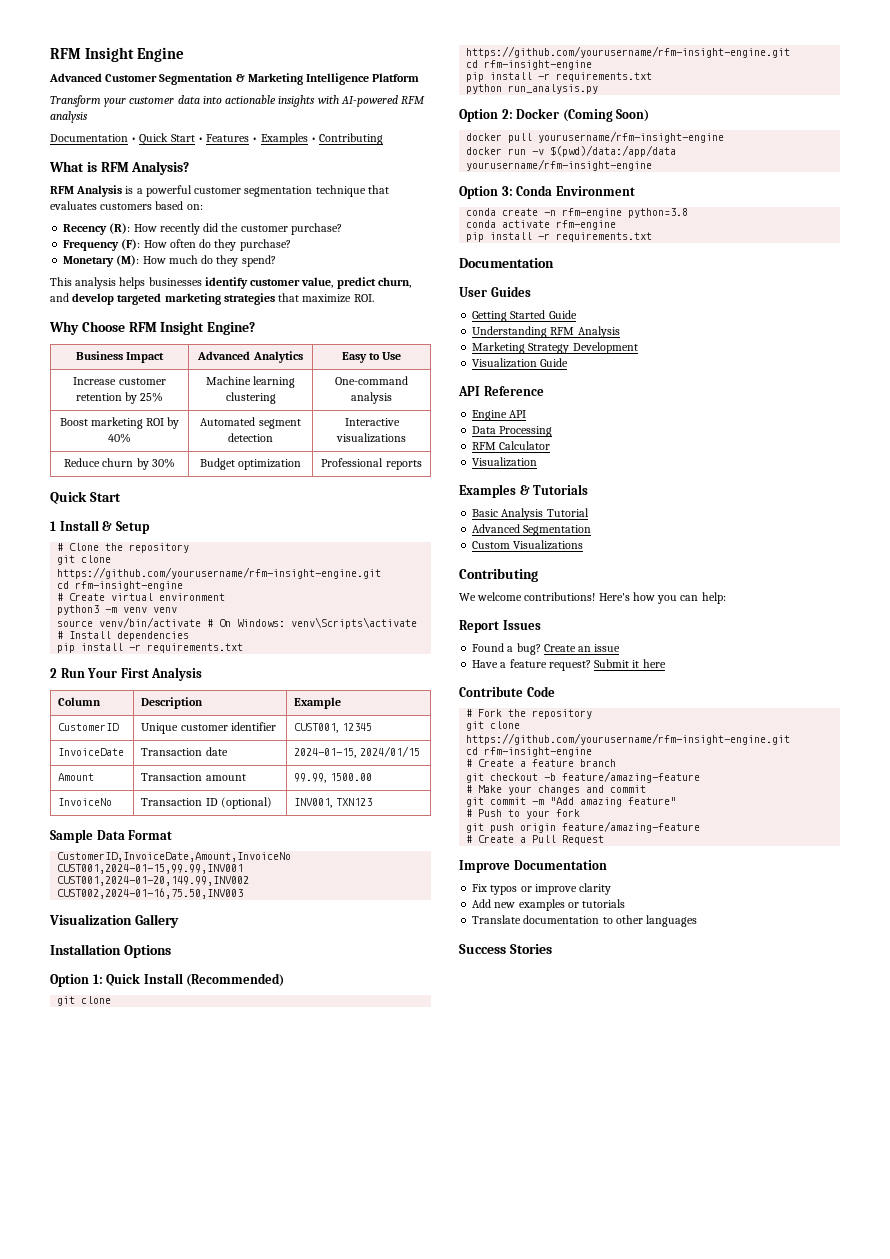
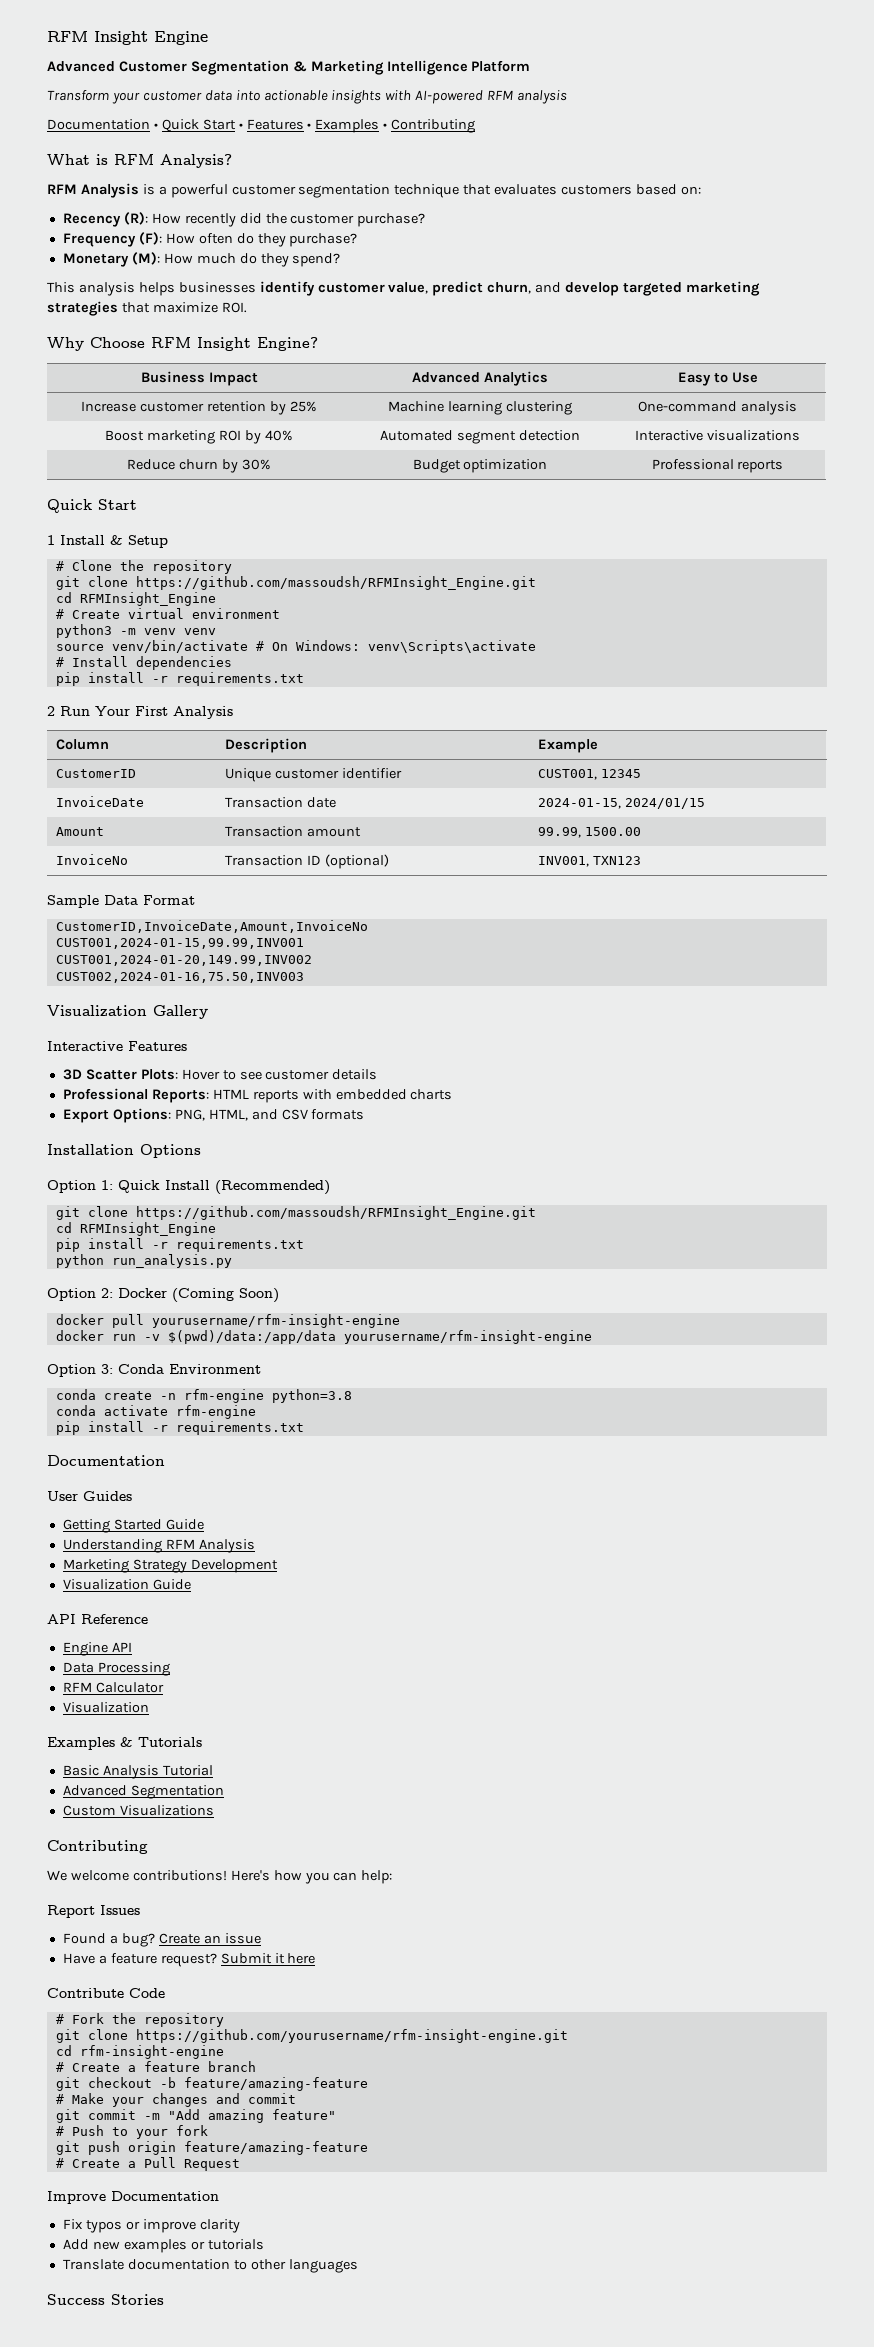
[57,567,382,579] [57,581,184,591] https://github.com/yourusername/rfm-insight-engine.git // cd rfm-insight-engine -> [135,576,536,590] [55,592,216,606] https://github.com/massoudsh/RFMInsight_Engine.git // cd RFMInsight_Engine
(179, 921) none -> [47,1041,187,1051] [62,1069,378,1080] [62,1088,453,1103] [62,1108,365,1123] // Interactive Features // 3D Scatter Plots: Hover to see customer details // Professional Reports: HTML reports with embedded charts // Export Options: PNG, HTML, and CSV formats
[466,46,791,58] [466,60,593,70] https://github.com/yourusername/rfm-insight-engine.git // cd rfm-insight-engine -> [135,1206,536,1220] [55,1222,216,1236] https://github.com/massoudsh/RFMInsight_Engine.git // cd RFMInsight_Engine

